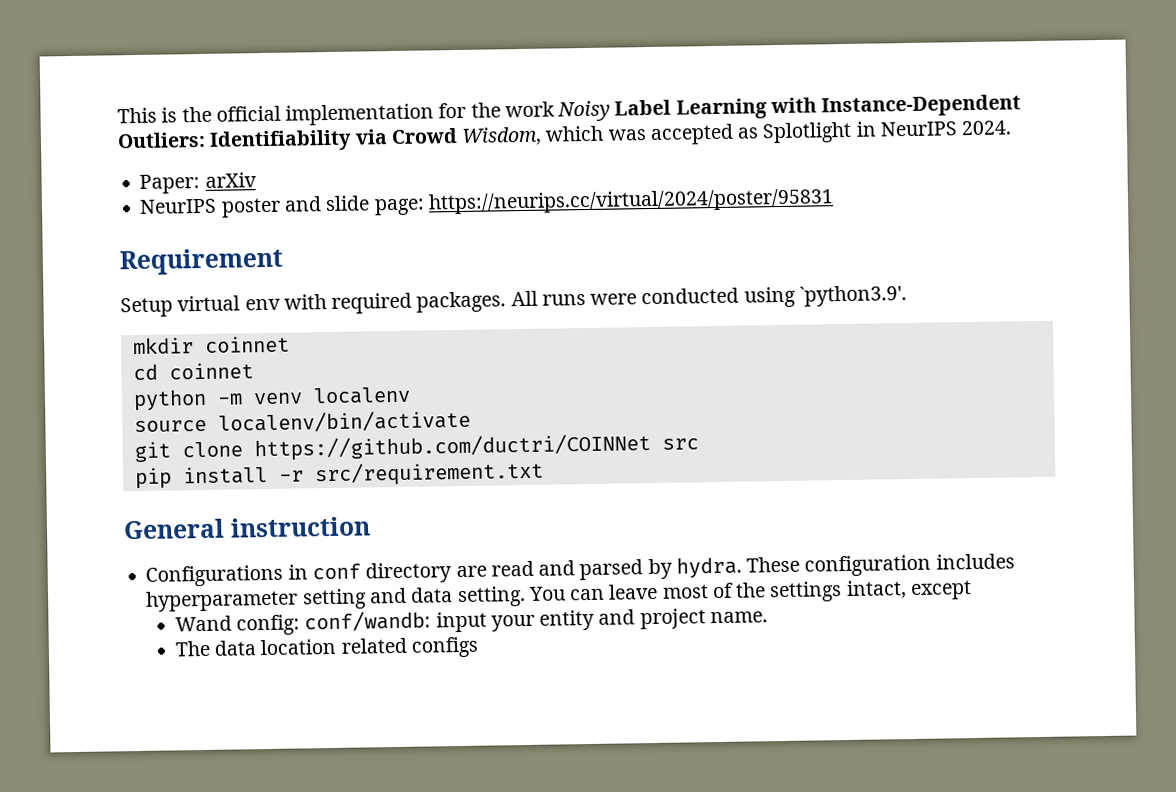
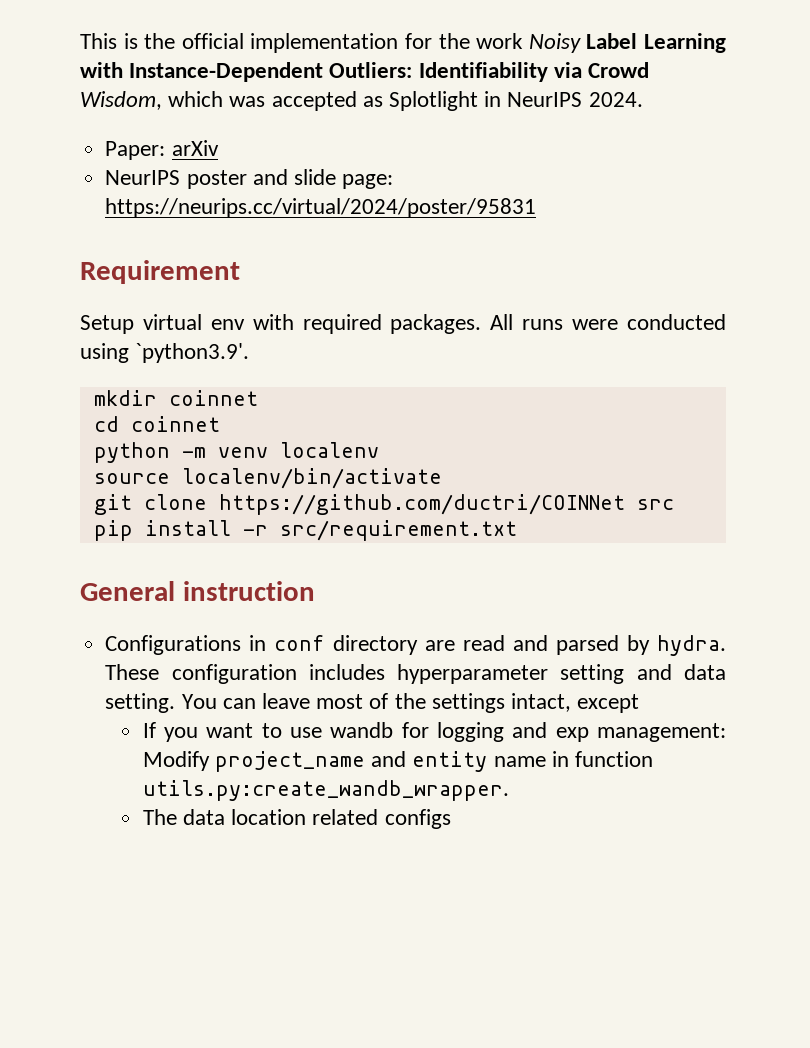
[174,608,768,636] Wand config: conf/wandb: input your entity and project name. -> [142,722,726,742] [142,751,653,772] [142,780,509,801] If you want to use wandb for logging and exp management: Modify project_name and entity name in function utils.py:create_wandb_wrapper.

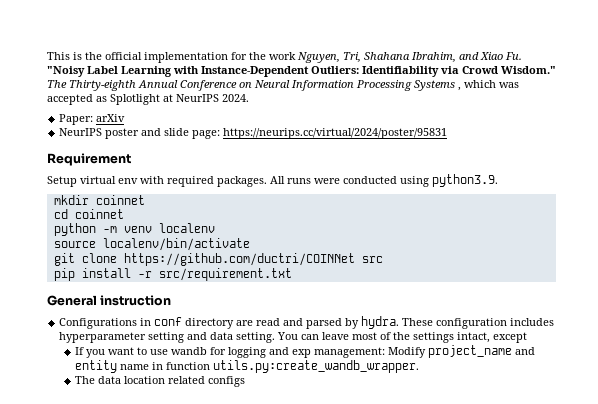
[528,33,581,53] Noisy -> [297,52,522,63] [47,66,85,77] Nguyen, Tri, Shahana Ibrahim, and Xiao Fu. "Noisy
[80,91,162,110] Wisdom, -> [501,66,556,74] [47,80,461,91] Wisdom." The Thirty-eighth Annual Conference on Neural Information Processing Systems ,
[484,91,502,107] in -> [163,94,173,102] at
[135,343,250,363] `python3.9'. -> [432,174,498,187] python3.9.

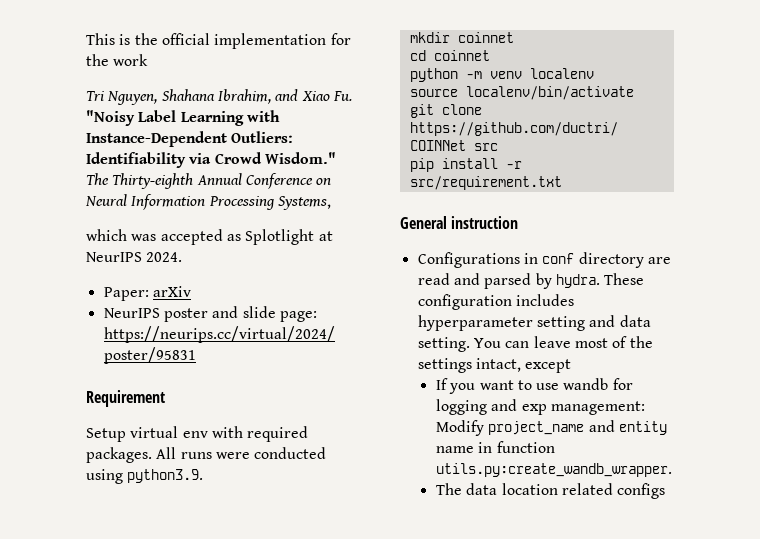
[297,52,361,63] Nguyen, Tri, -> [86,91,158,105] // Tri Nguyen,
[414,80,461,91] Systems , -> [277,196,331,210] Systems, //

